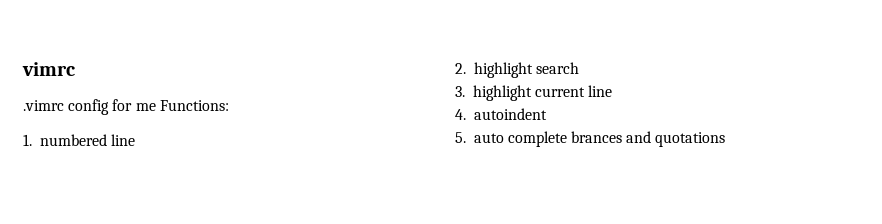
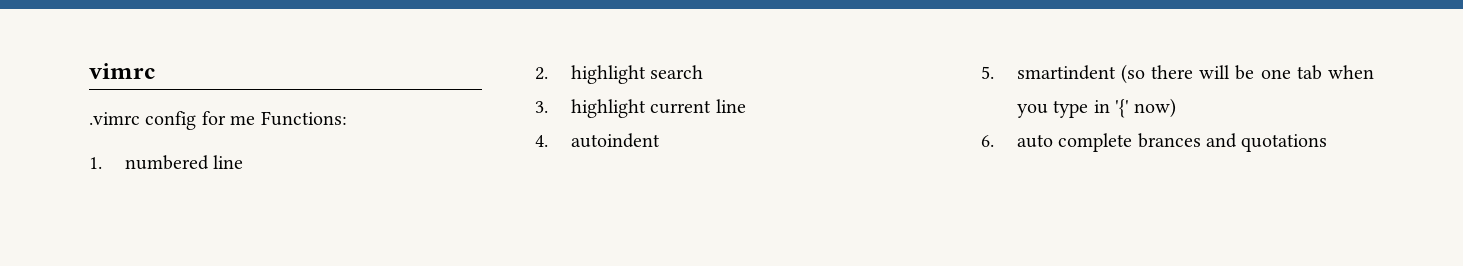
(466, 137) none -> [1016,64,1374,84] [1016,98,1177,118] [981,135,994,147] smartindent (so there will be one tab when you type in '{' now) // 6.

